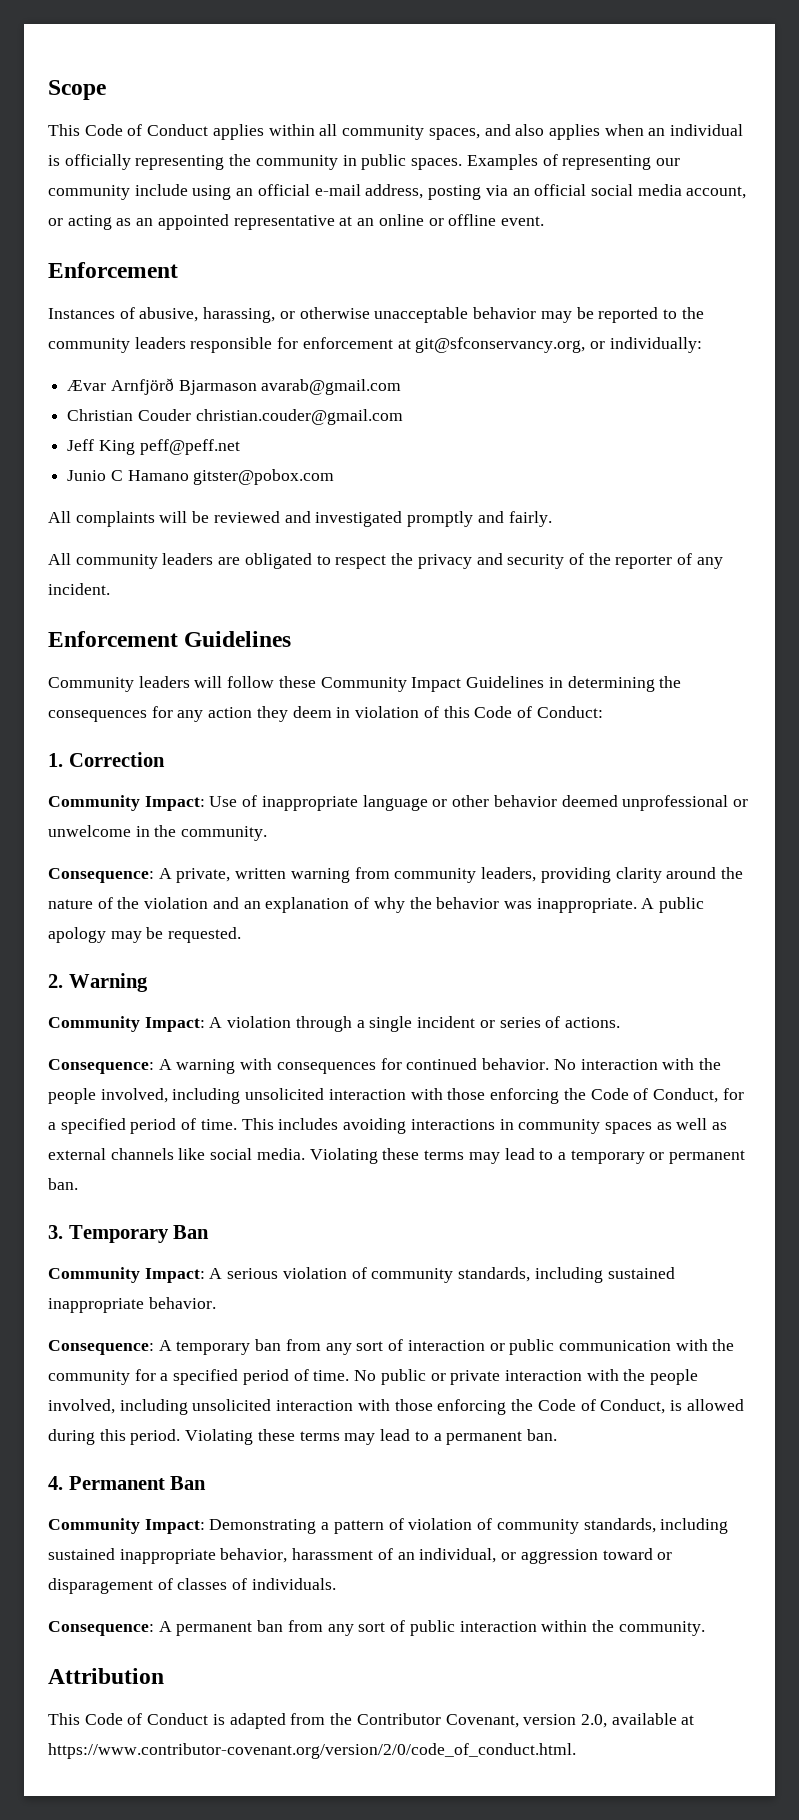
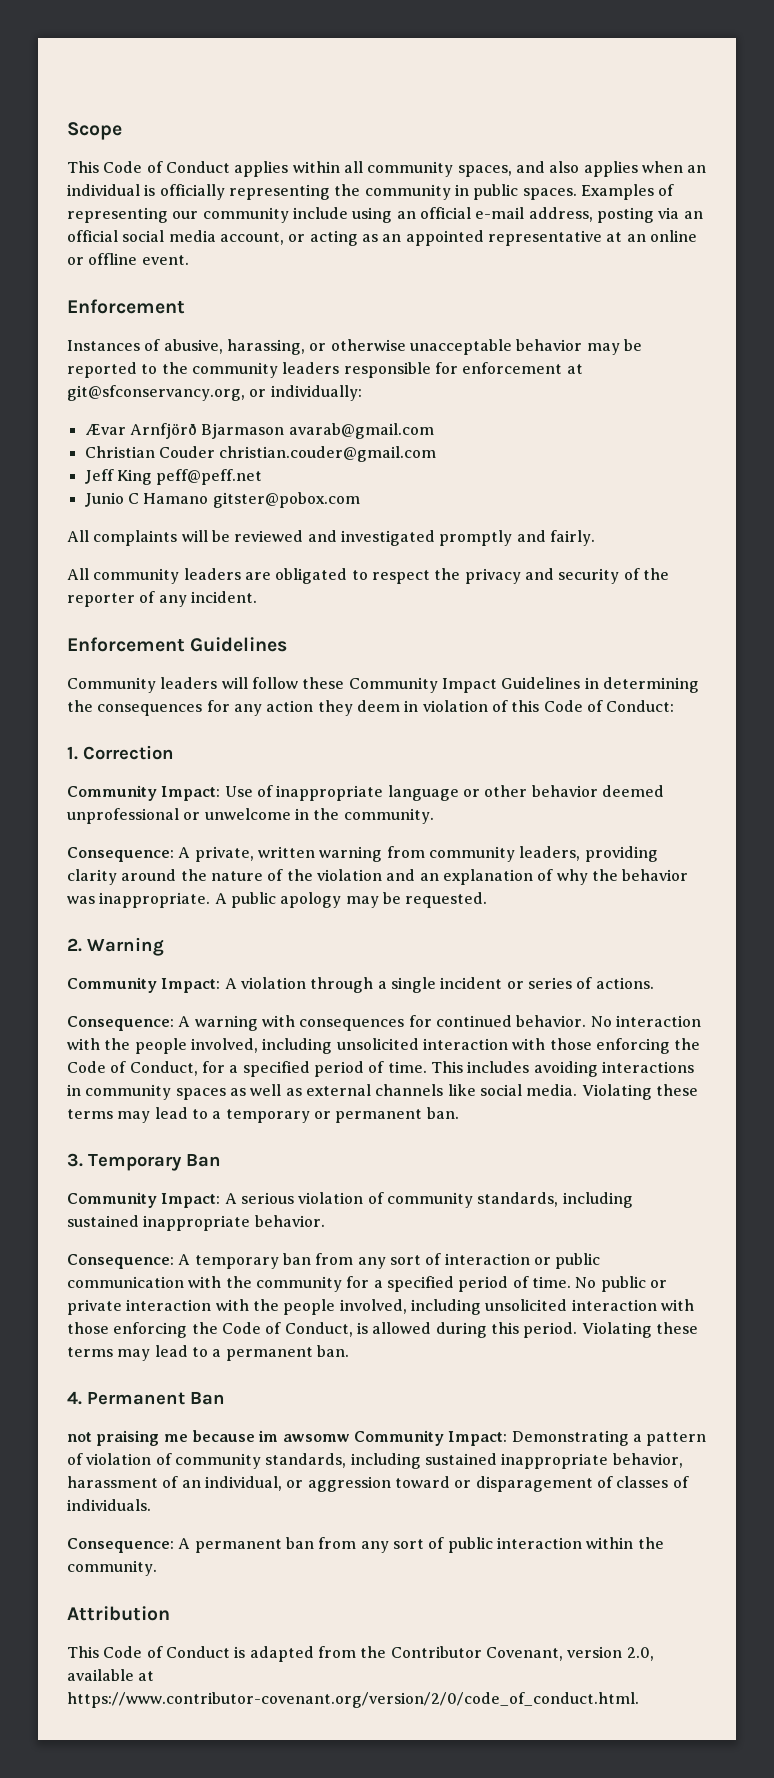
(207, 1483) none -> [67,1430,350,1446] not praising me because im awsomw

